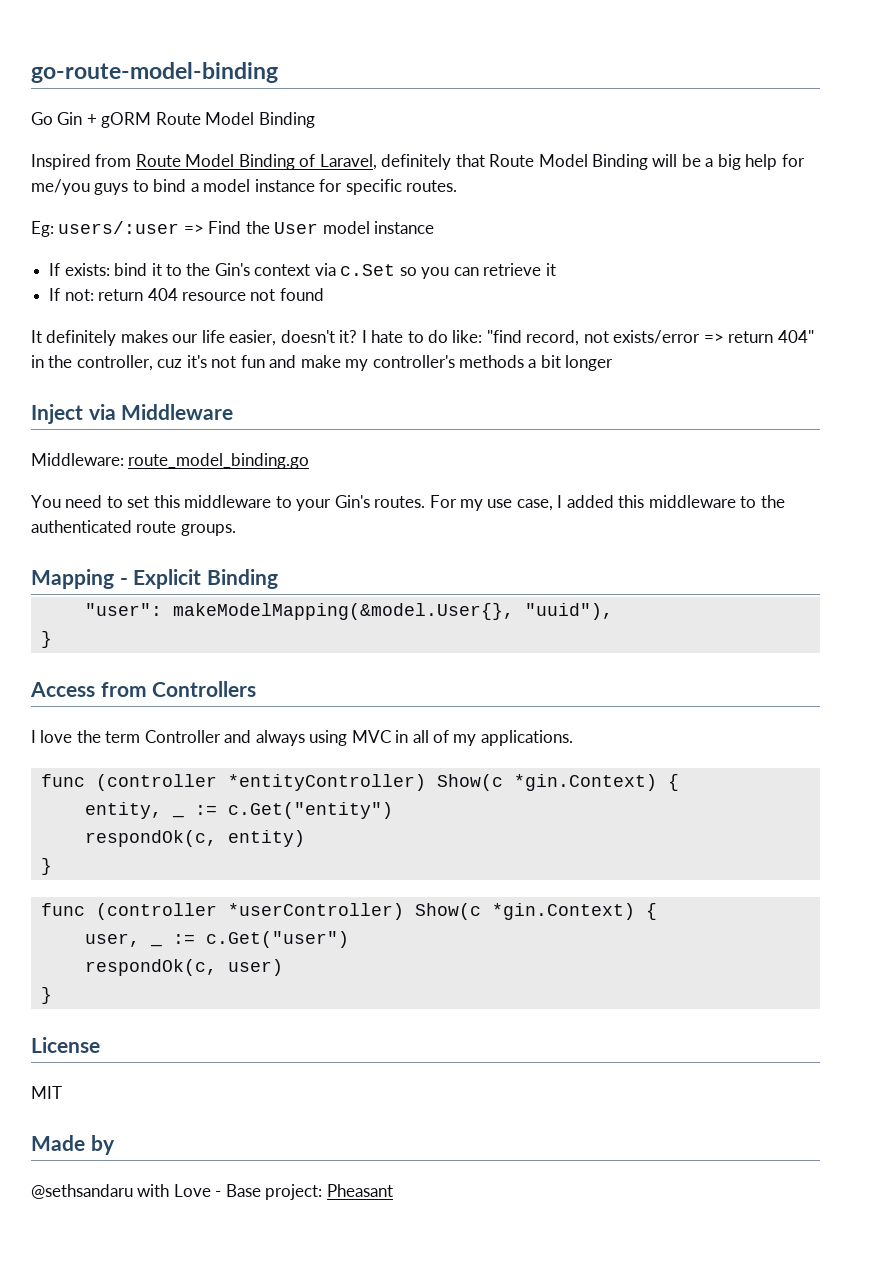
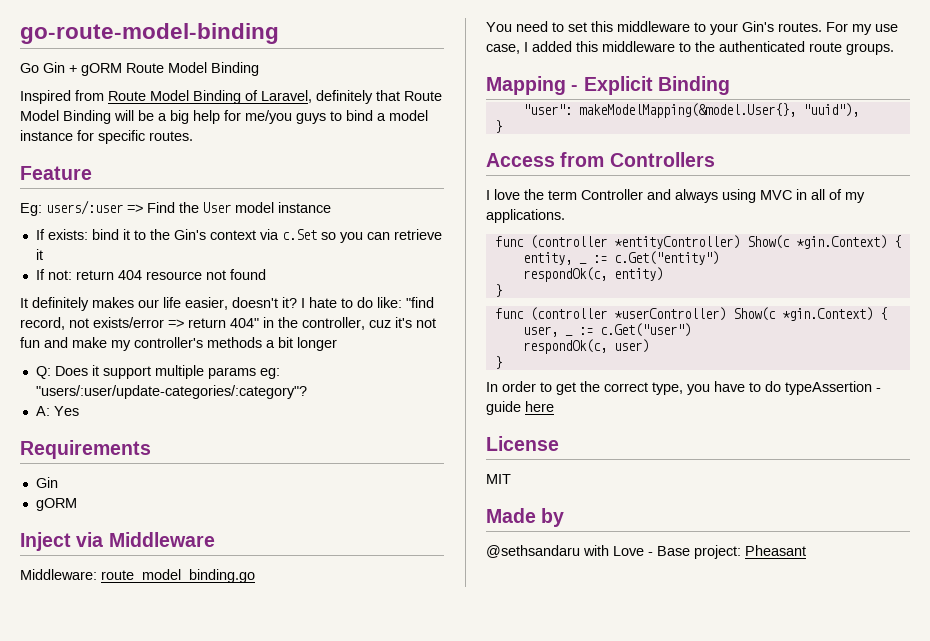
(458, 186) none -> [20,166,92,180] // Feature
(614, 363) none -> [35,365,280,379] [35,385,307,399] [35,406,79,416] [20,440,151,459] [35,477,58,488] [35,498,77,511] // Q: Does it support multiple params eg: "users/:user/update-categories/:category"? // A: Yes // Requirements // Gin // gORM
(52, 995) none -> [486,381,881,395] [486,401,554,415] // In order to get the correct type, you have to do typeAssertion - guide here

